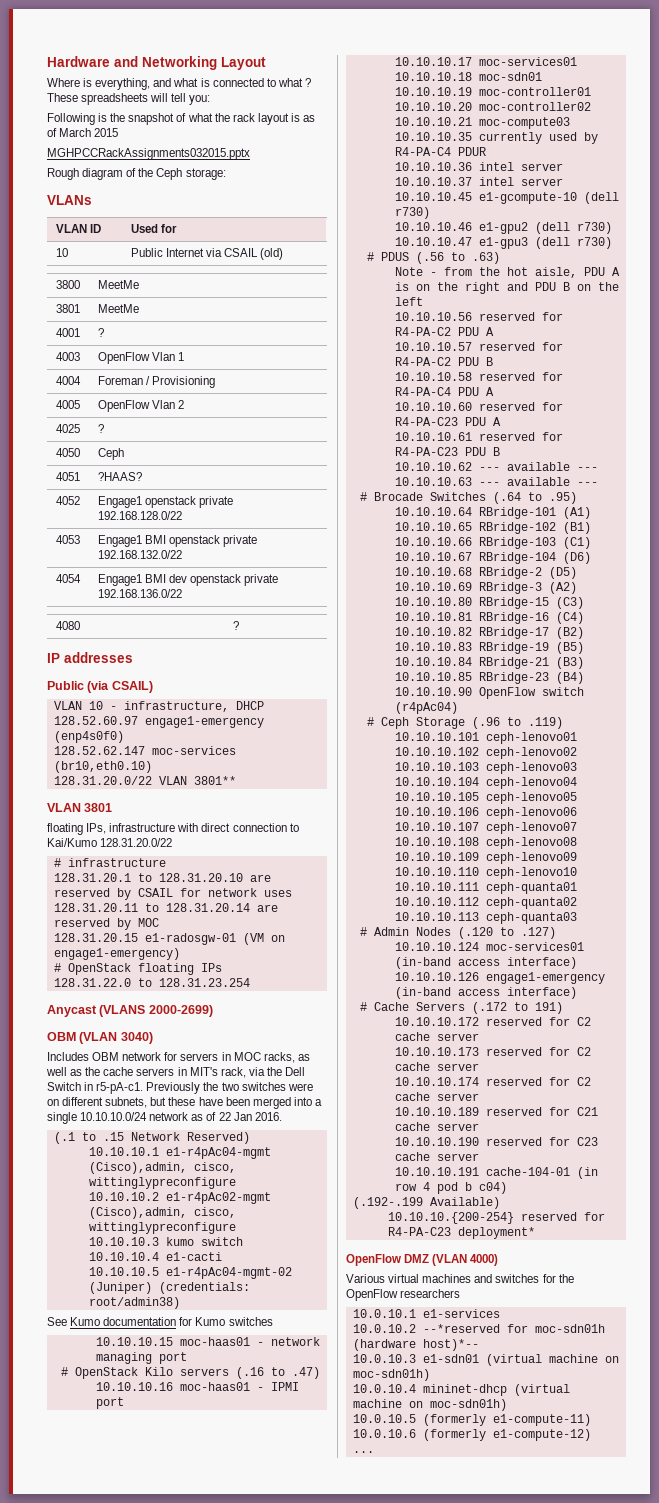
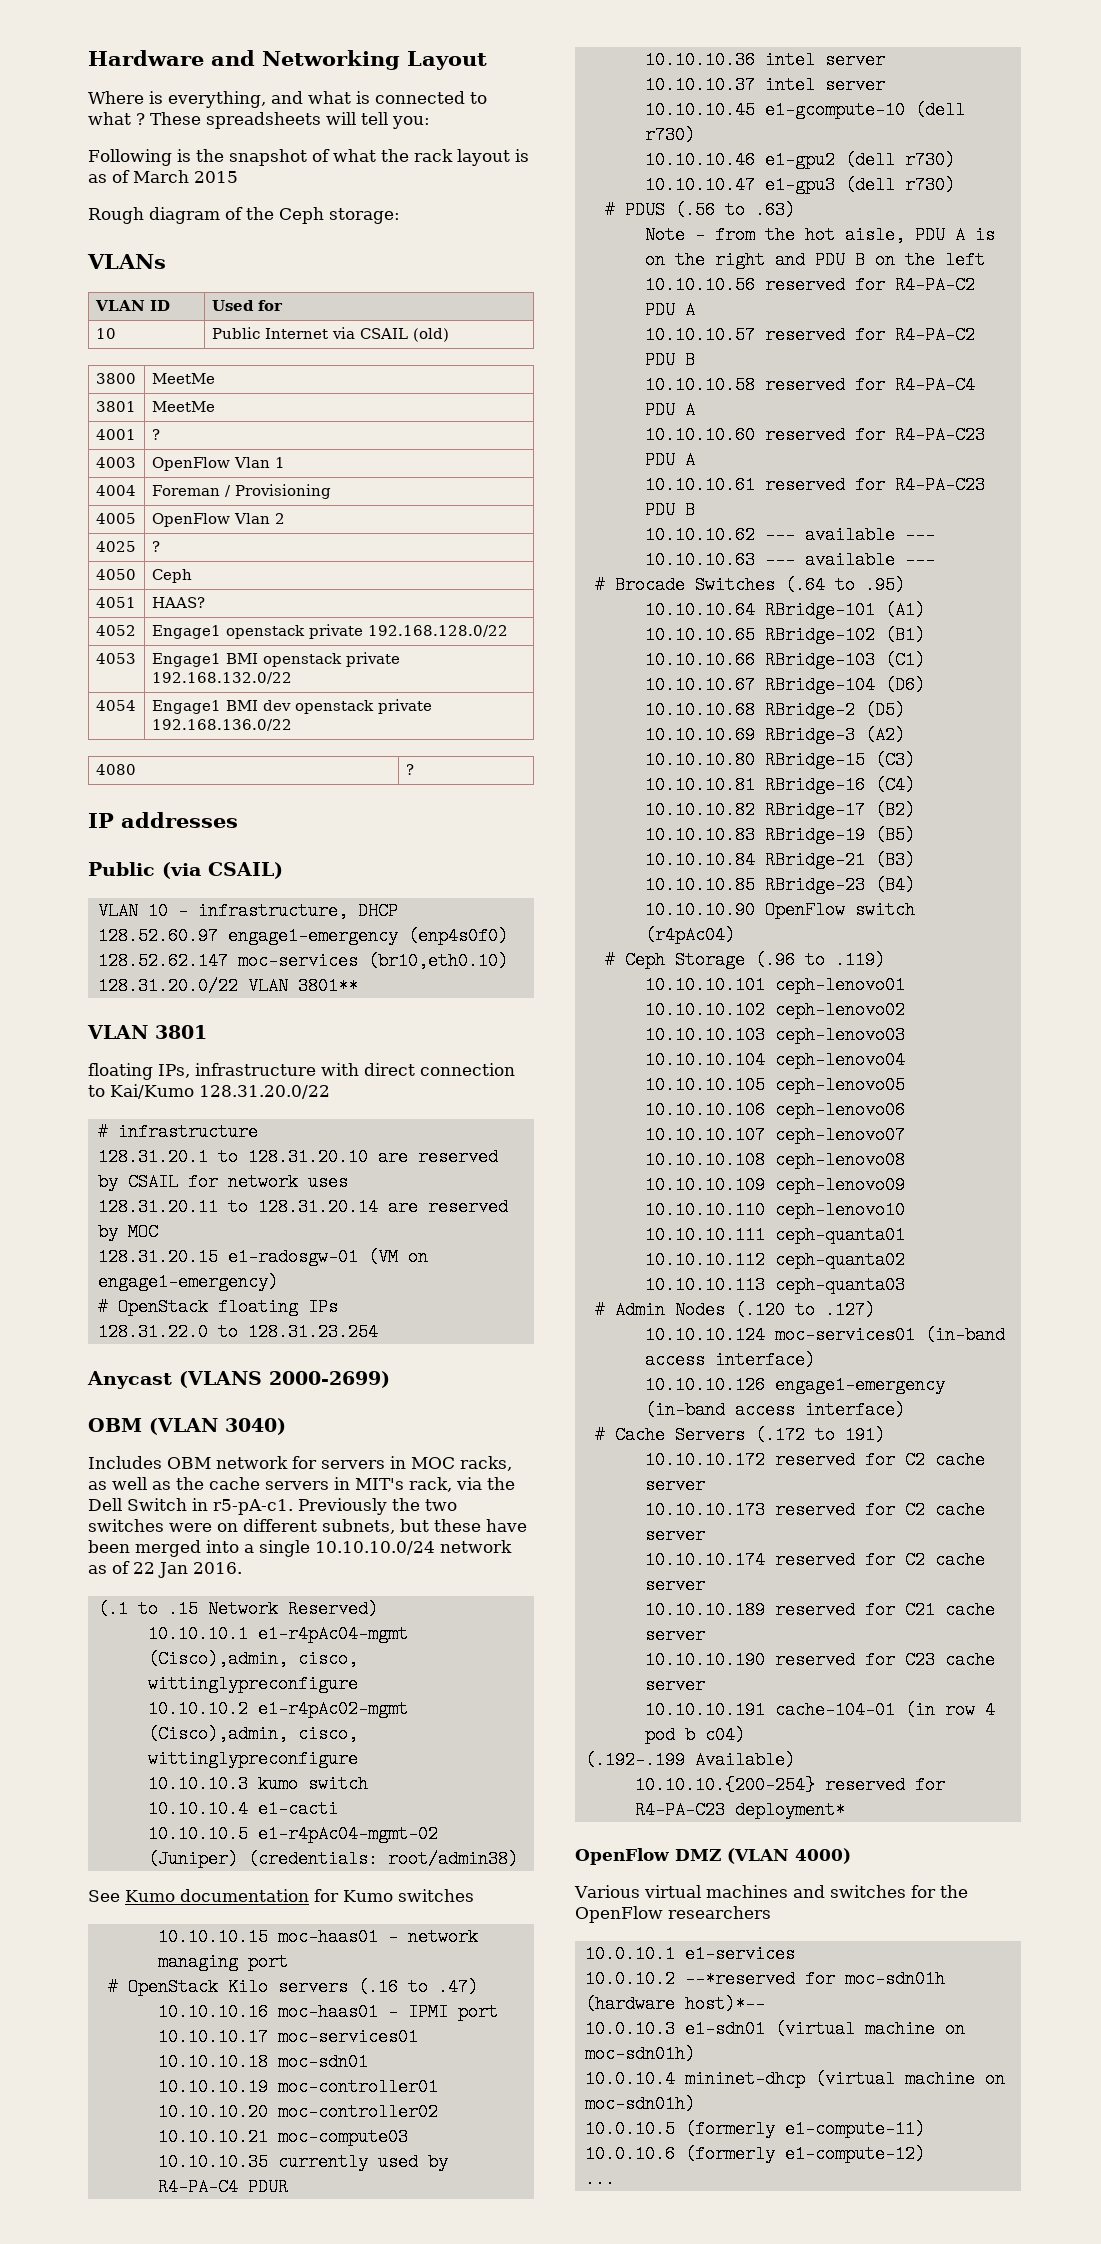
[47,148,250,160] // MGHPCCRackAssignments032015.pptx -> (238, 177) none
[97,472,142,481] ?HAAS? -> [151,597,205,608] HAAS?

